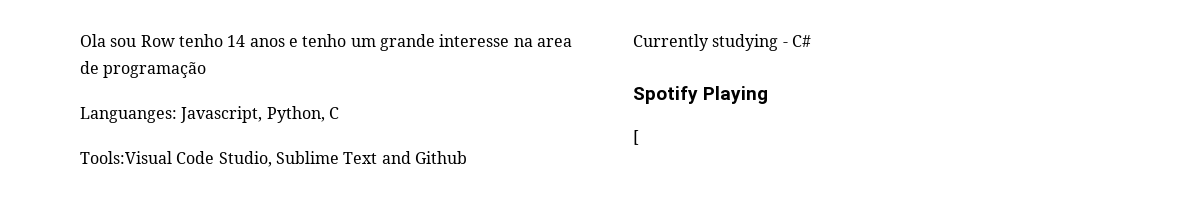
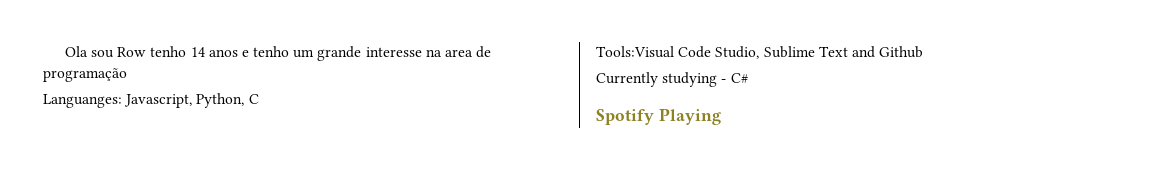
[633,130,639,145] // [ -> (721, 116) none

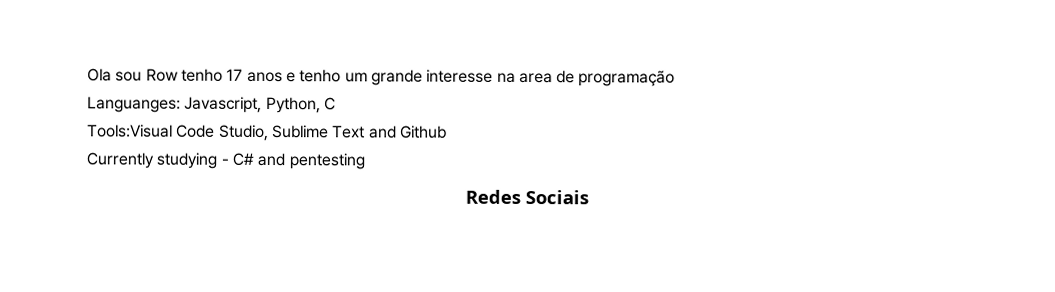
[190,47,205,57] 14 -> [226,68,244,81] 17
[596,108,721,125] // Spotify Playing -> [257,152,365,170] [465,189,589,205] and pentesting // Redes Sociais

